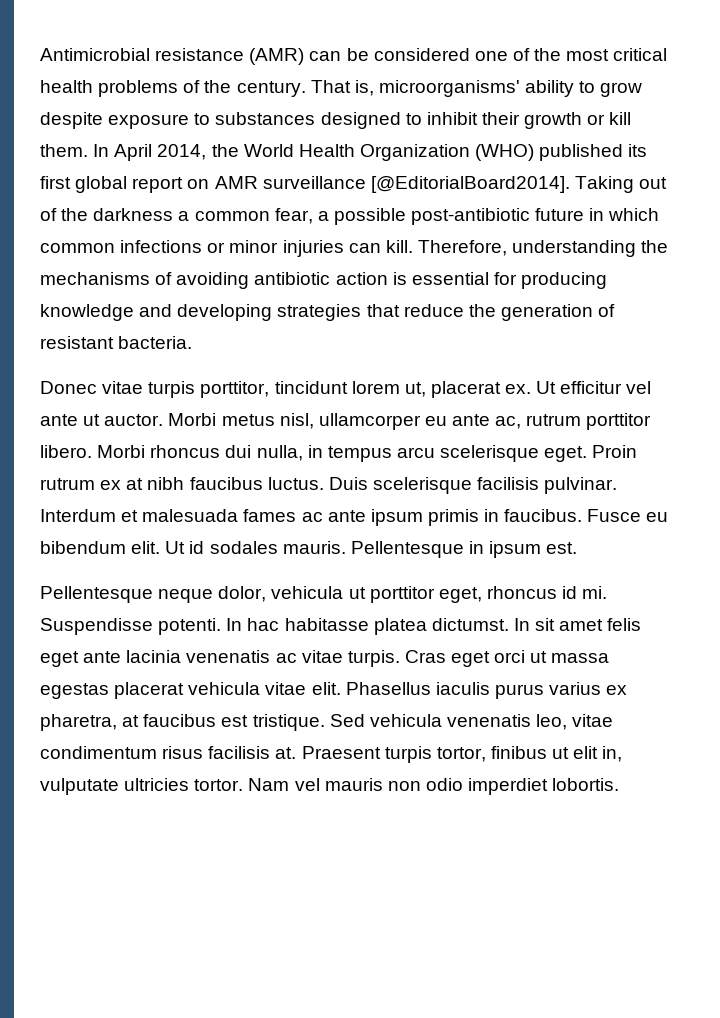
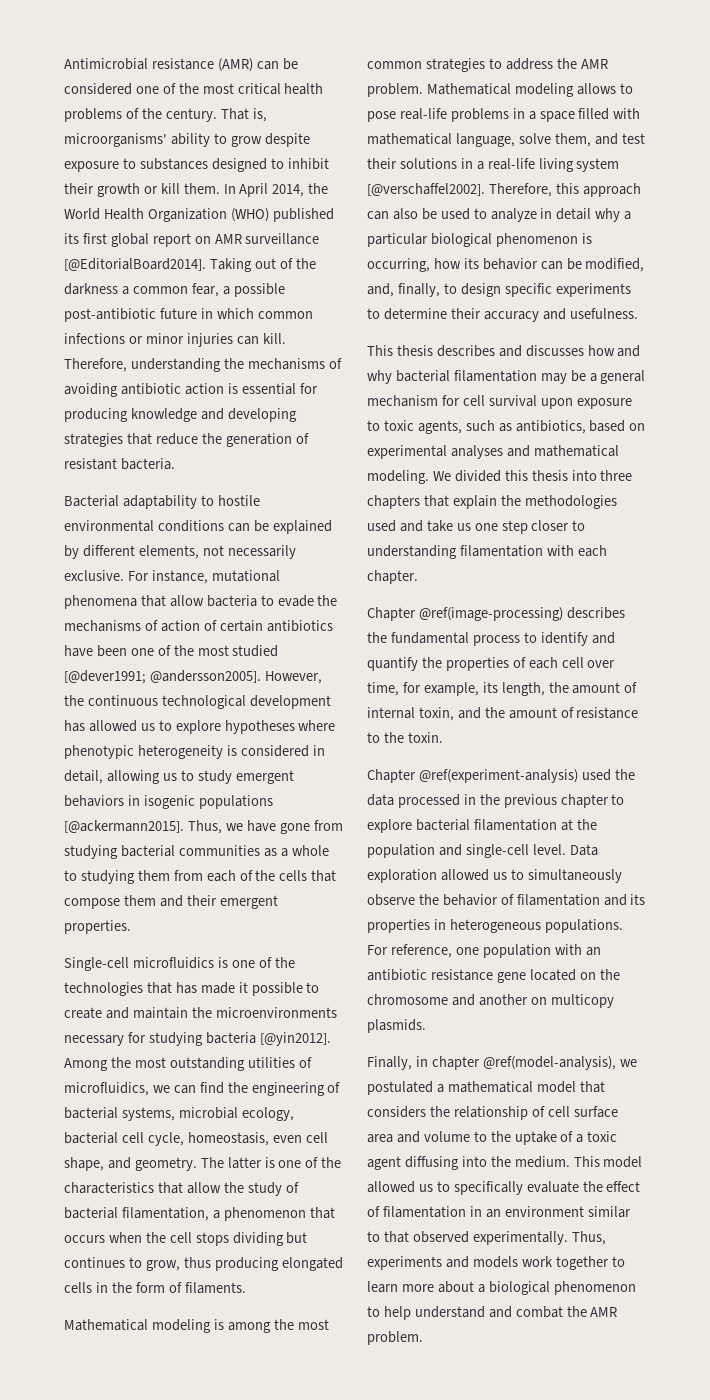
[40,381,652,398] [40,413,652,430] [40,445,638,462] [40,477,618,494] [40,509,669,526] [40,541,578,558] [40,586,608,603] [40,618,642,635] [40,650,610,667] [40,682,628,699] [40,714,614,731] [40,746,623,763] [40,778,620,795] Donec vitae turpis porttitor, tincidunt lorem ut, placerat ex. Ut efficitur vel ante ut auctor. Morbi metus nisl, ullamcorper eu ante ac, rutrum porttitor libero. Morbi rhoncus dui nulla, in tempus arcu scelerisque eget. Proin rutrum ex at nibh faucibus luctus. Duis scelerisque facilisis pulvinar. Interdum et malesuada fames ac ante ipsum primis in faucibus. Fusce eu bibendum elit. Ut id sodales mauris. Pellentesque in ipsum est. // Pellentesque neque dolor, vehicula ut porttitor eget, rhoncus id mi. Suspendisse potenti. In hac habitasse platea dictumst. In sit amet felis eget ante lacinia venenatis ac vitae turpis. Cras eget orci ut massa egestas placerat vehicula vitae elit. Phasellus iaculis purus varius ex pharetra, at faucibus est tristique. Sed vehicula venenatis leo, vitae condimentum risus facilisis at. Praesent turpis tortor, finibus ut elit in, vulputate ultricies tortor. Nam vel mauris non odio imperdiet lobortis. -> [64,495,260,509] [64,520,332,534] [64,545,296,559] [64,570,280,584] [64,595,338,609] [64,620,333,632] [64,645,279,657] [64,670,322,684] [64,695,331,709] [64,720,336,734] [64,745,325,759] [64,770,294,784] [64,795,273,809] [64,820,343,834] [64,845,329,859] [64,870,337,884] [64,895,278,909] [64,920,131,934] [64,957,295,971] [64,982,320,996] [64,1007,337,1019] [64,1032,331,1046] [64,1057,312,1071] [64,1082,341,1096] [64,1107,294,1121] [64,1132,328,1146] [64,1157,342,1171] [64,1182,299,1196] [64,1207,335,1221] [64,1232,308,1246] [64,1257,343,1271] [64,1282,246,1294] [64,1319,329,1333] [367,58,608,72] [367,83,633,97] [367,108,641,122] [367,133,645,147] [367,158,620,172] [367,183,641,197] [367,208,632,222] [367,233,592,247] [367,258,645,272] [367,283,631,297] [367,308,638,322] [367,345,641,357] [367,370,646,384] [367,395,632,409] [367,420,646,434] [367,445,619,459] [367,470,633,484] [367,495,617,509] [367,520,586,534] [367,545,607,559] [367,570,418,584] [367,607,625,621] [367,632,615,646] [367,657,616,671] [367,682,638,696] [367,707,639,721] [367,732,443,743] [367,769,635,783] [367,794,625,808] [367,819,597,833] [367,844,598,858] [367,869,622,883] [367,894,646,906] [367,919,623,933] [367,944,601,958] [367,969,620,983] [367,994,614,1008] [367,1019,426,1033] [367,1056,637,1070] [367,1081,605,1095] [367,1106,618,1120] [367,1131,618,1145] [367,1156,643,1170] [367,1181,641,1195] [367,1206,631,1218] [367,1231,606,1245] [367,1256,625,1270] [367,1281,636,1295] [367,1306,618,1320] [367,1331,423,1345] Bacterial adaptability to hostile environmental conditions can be explained by different elements, not necessarily exclusive. For instance, mutational phenomena that allow bacteria to evade the mechanisms of action of certain antibiotics have been one of the most studied [@dever1991; @andersson2005]. However, the continuous technological development has allowed us to explore hypotheses where phenotypic heterogeneity is considered in detail, allowing us to study emergent behaviors in isogenic populations [@ackermann2015]. Thus, we have gone from studying bacterial communities as a whole to studying them from each of the cells that compose them and their emergent properties. // Single-cell microfluidics is one of the technologies that has made it possible to create and maintain the microenvironments necessary for studying bacteria [@yin2012]. Among the most outstanding utilities of microfluidics, we can find the engineering of bacterial systems, microbial ecology, bacterial cell cycle, homeostasis, even cell shape, and geometry. The latter is one of the characteristics that allow the study of bacterial filamentation, a phenomenon that occurs when the cell stops dividing but continues to grow, thus producing elongated cells in the form of filaments. // Mathematical modeling is among the most common strategies to address the AMR problem. Mathematical modeling allows to pose real-life problems in a space filled with mathematical language, solve them, and test their solutions in a real-life living system [@verschaffel2002]. Therefore, this approach can also be used to analyze in detail why a particular biological phenomenon is occurring, how its behavior can be modified, and, finally, to design specific experiments to determine their accuracy and usefulness. // This thesis describes and discusses how and why bacterial filamentation may be a general mechanism for cell survival upon exposure to toxic agents, such as antibiotics, based on experimental analyses and mathematical modeling. We divided this thesis into three chapters that explain the methodologies used and take us one step closer to understanding filamentation with each chapter. // Chapter @ref(image-processing) describes the fundamental process to identify and quantify the properties of each cell over time, for example, its length, the amount of internal toxin, and the amount of resistance to the toxin. // Chapter @ref(experiment-analysis) used the data processed in the previous chapter to explore bacterial filamentation at the population and single-cell level. Data exploration allowed us to simultaneously observe the behavior of filamentation and its properties in heterogeneous populations. For reference, one population with an antibiotic resistance gene located on the chromosome and another on multicopy plasmids. // Finally, in chapter @ref(model-analysis), we postulated a mathematical model that considers the relationship of cell surface area and volume to the uptake of a toxic agent diffusing into the medium. This model allowed us to specifically evaluate the effect of filamentation in an environment similar to that observed experimentally. Thus, experiments and models work together to learn more about a biological phenomenon to help understand and combat the AMR problem.

